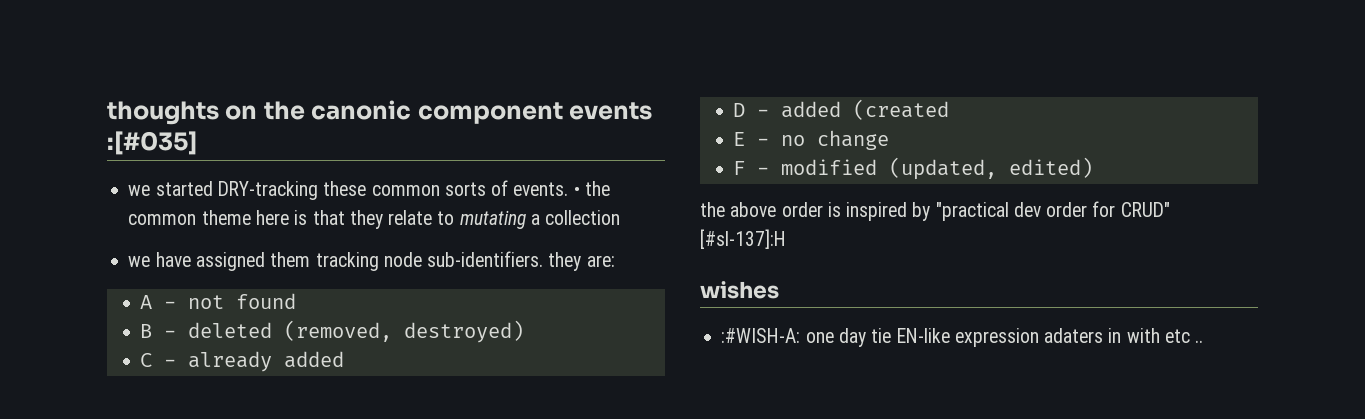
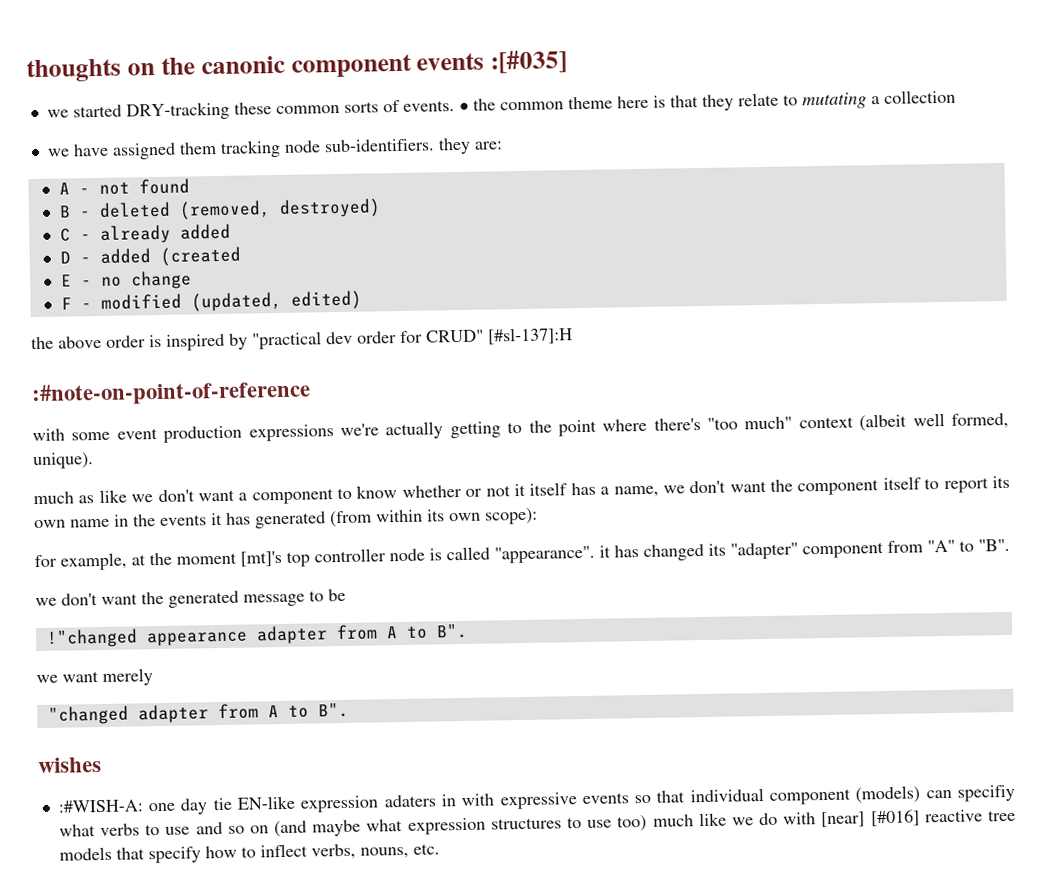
(786, 239) none -> [31,380,311,407] [32,412,1010,443] [33,452,94,470] [33,475,1010,505] [34,507,538,529] [34,538,1010,571] [35,588,346,608] [45,623,468,648] [36,668,153,686] [47,702,349,725] // :#note-on-point-of-reference // with some event production expressions we're actually getting to the point where there's "too much" context (albeit well formed, unique). // much as like we don't want a component to know whether or not it itself has a name, we don't want the component itself to report its own name in the events it has generated (from within its own scope): // for example, at the moment [mt]'s top controller node is called "appearance". it has changed its "adapter" component from "A" to "B". // we don't want the generated message to be // !"changed appearance adapter from A to B". // we want merely // "changed adapter from A to B".
[1164,329,1204,343] etc .. -> [499,784,1015,810] [58,809,1017,838] [58,843,440,864] expressive events so that individual component (models) can specifiy what verbs to use and so on (and maybe what expression structures to use too) much like we do with [near] [#016] reactive tree models that specify how to inflect verbs, nouns, etc.

